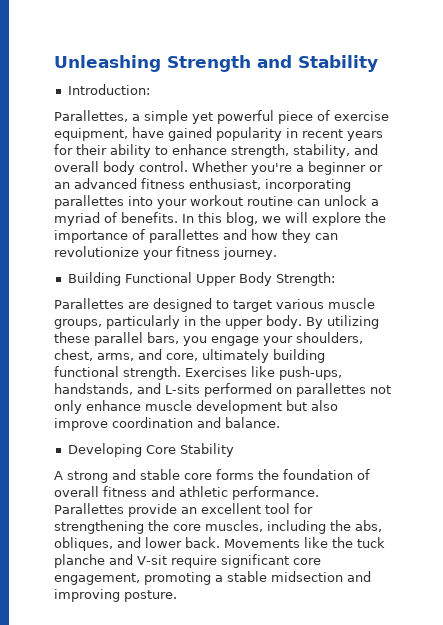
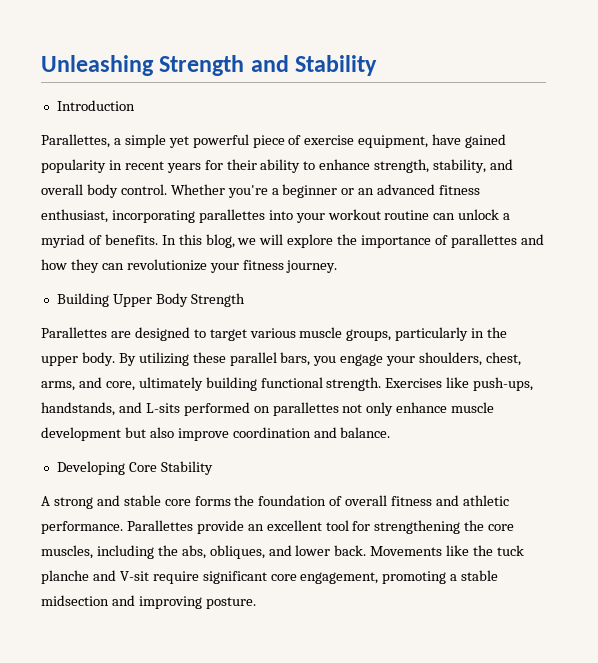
[67,84,150,95] Introduction: -> [56,100,135,111] Introduction
[124,272,192,283] Functional -> (109, 300) none
[275,272,335,286] Strength: -> [190,293,245,307] Strength

